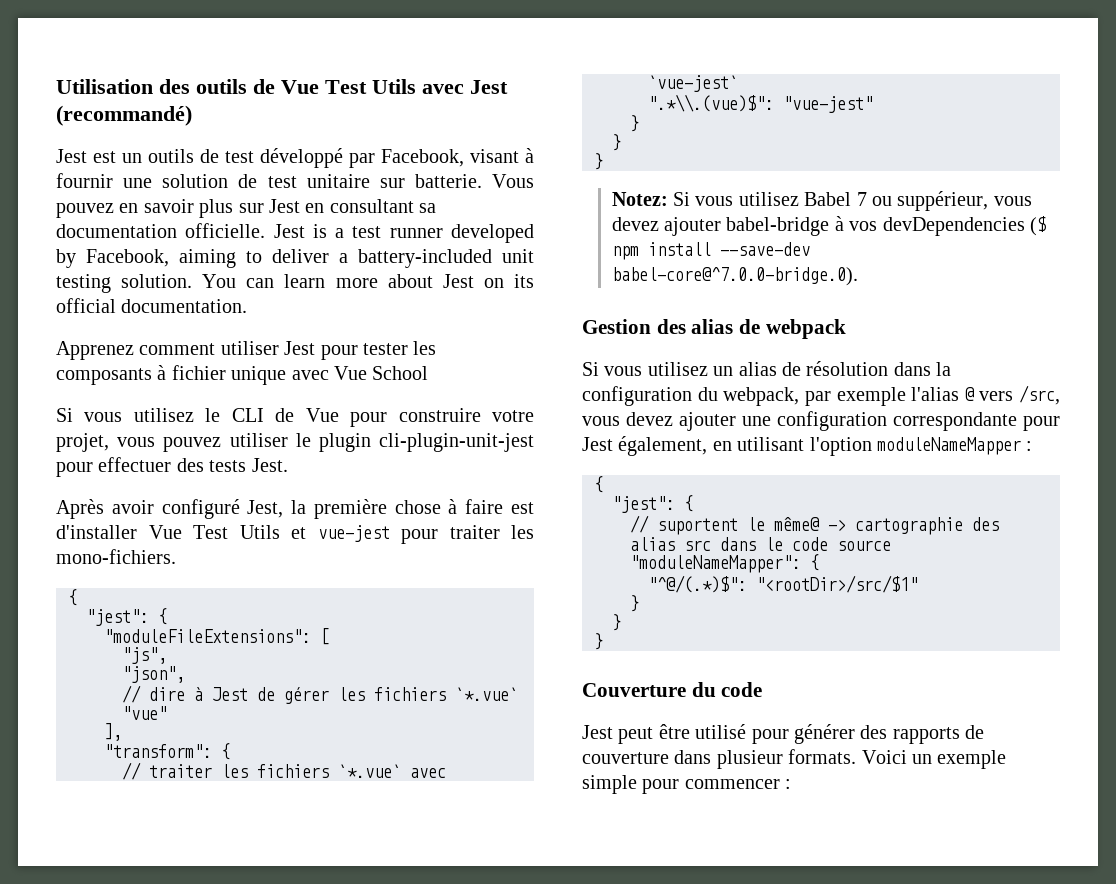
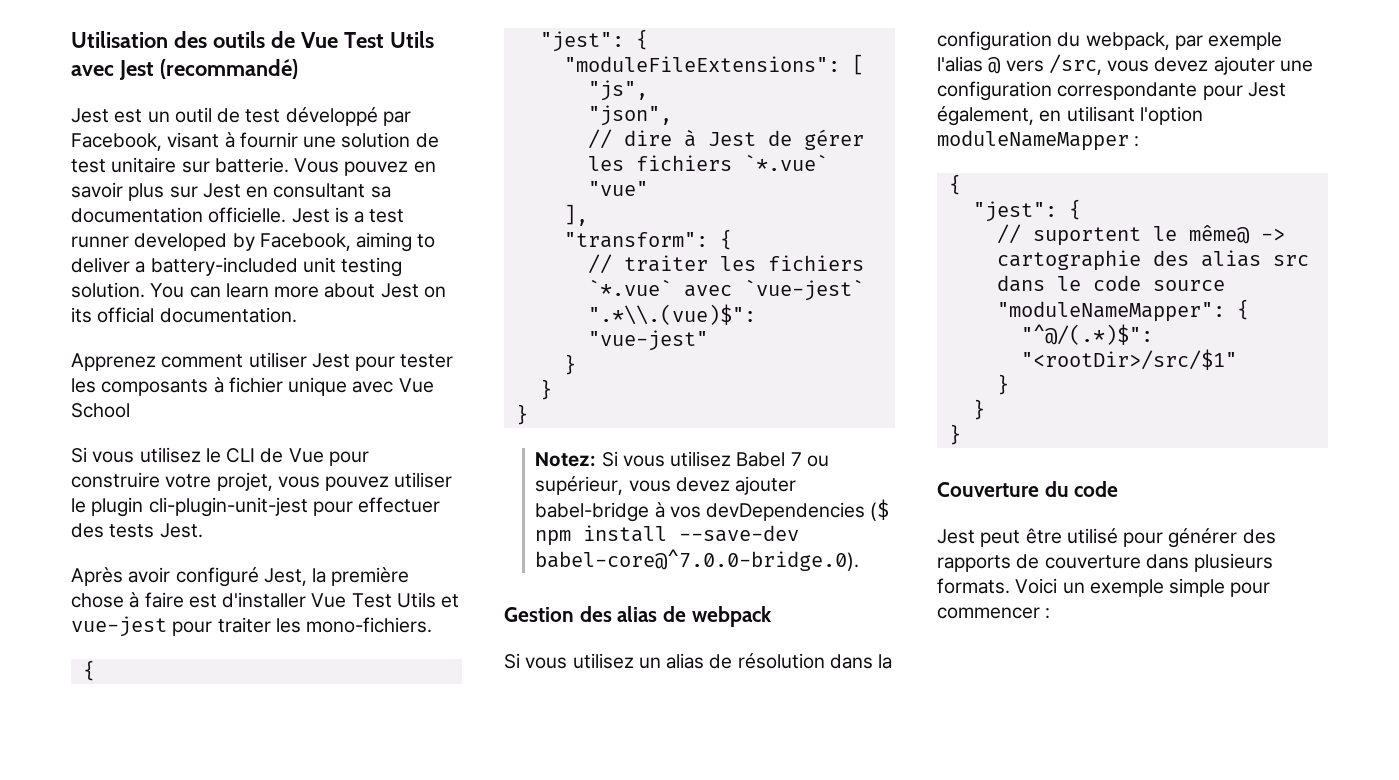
[148,149,194,163] outils -> [174,107,212,123] outil
[897,191,989,211] suppérieur, -> [535,476,624,495] supérieur,
[716,750,783,769] plusieur -> [1194,553,1274,572] plusieurs

